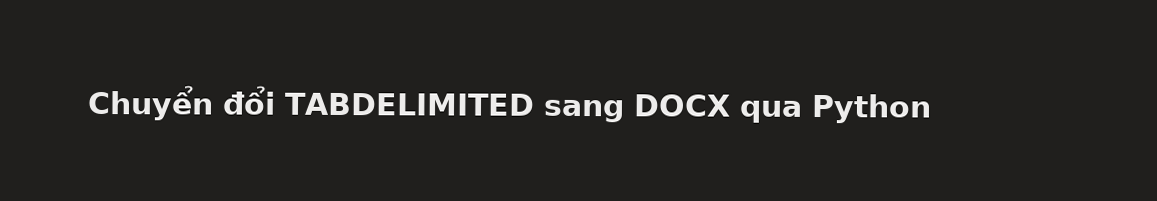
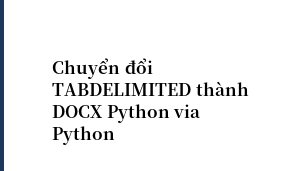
[542,94,803,123] sang DOCX qua -> [195,81,249,96] [52,104,201,123] thành DOCX Python via

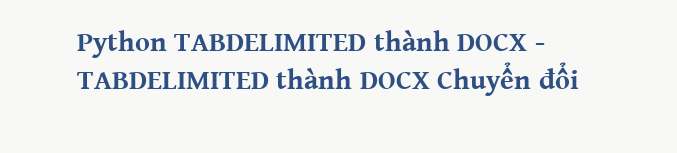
[52,58,153,79] [52,81,249,96] [52,104,201,123] [52,126,115,145] Chuyển đổi TABDELIMITED thành DOCX Python via Python -> [77,30,545,58] [77,62,579,96] Python TABDELIMITED thành DOCX - TABDELIMITED thành DOCX Chuyển đổi

